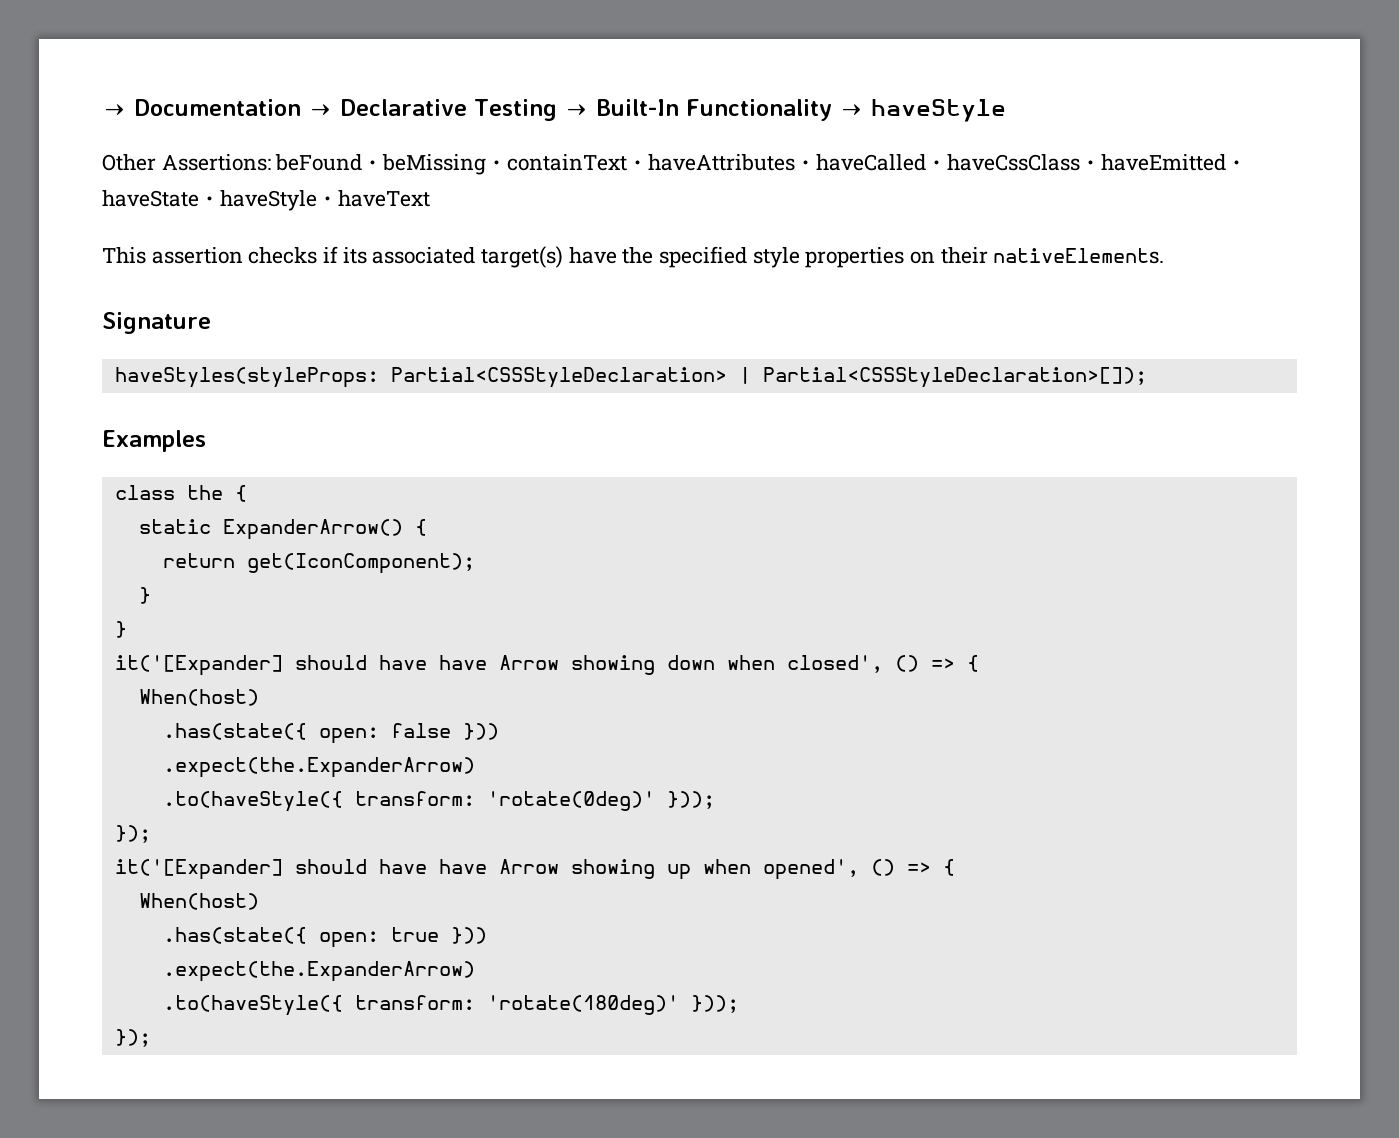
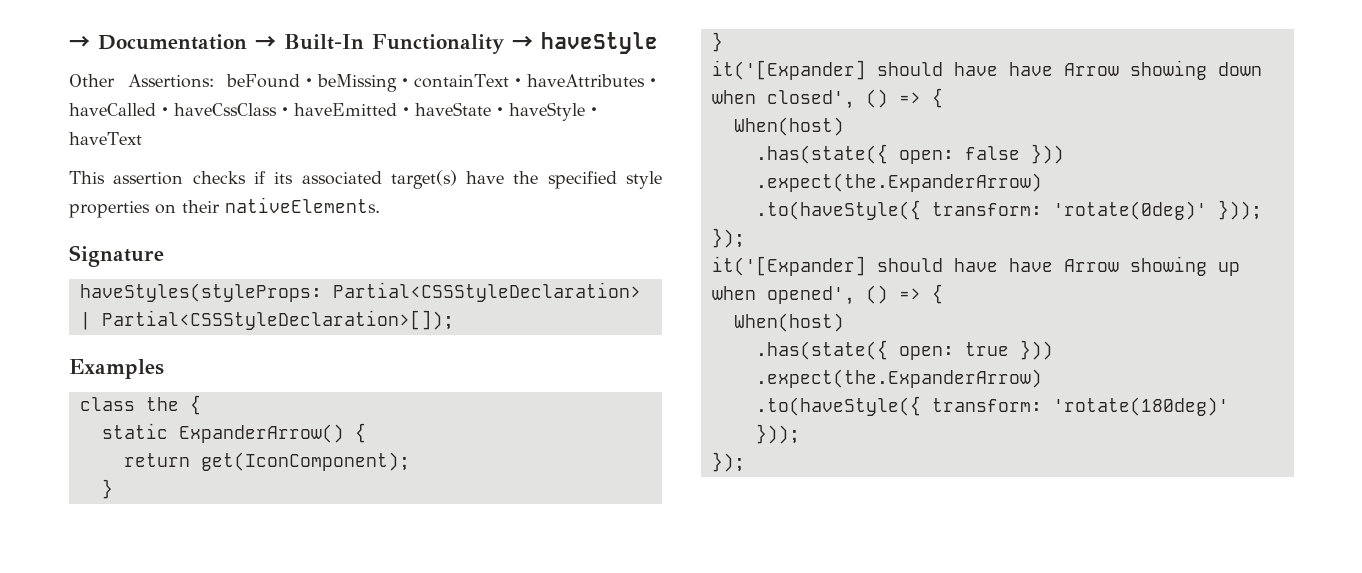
[340,99,589,121] Declarative Testing → -> (276, 42) none

